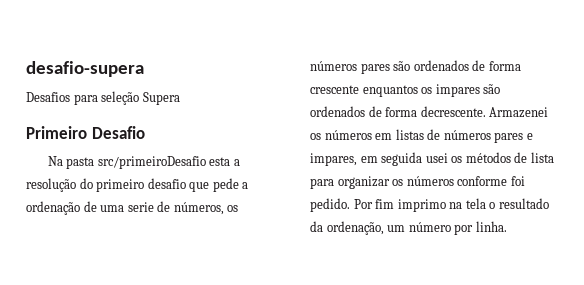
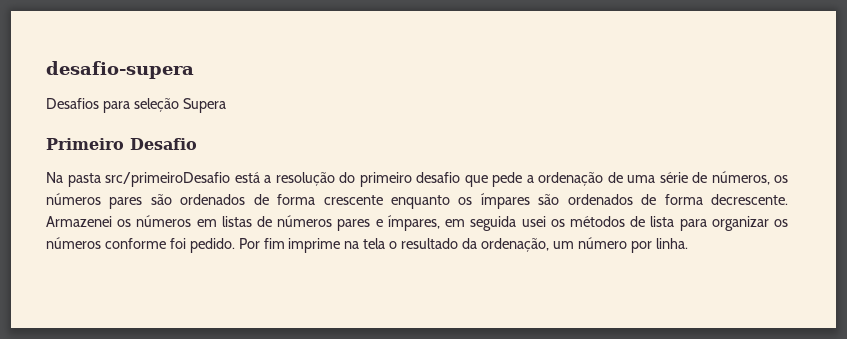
[209,157,231,166] esta -> [234,172,260,183] está
[127,202,154,212] serie -> [659,172,688,183] série
[362,84,480,97] enquantos os impares -> [391,193,530,209] enquanto os ímpares
[310,153,357,166] impares, -> [387,215,440,231] ímpares,
[397,199,446,212] imprimo -> [288,238,341,253] imprime

